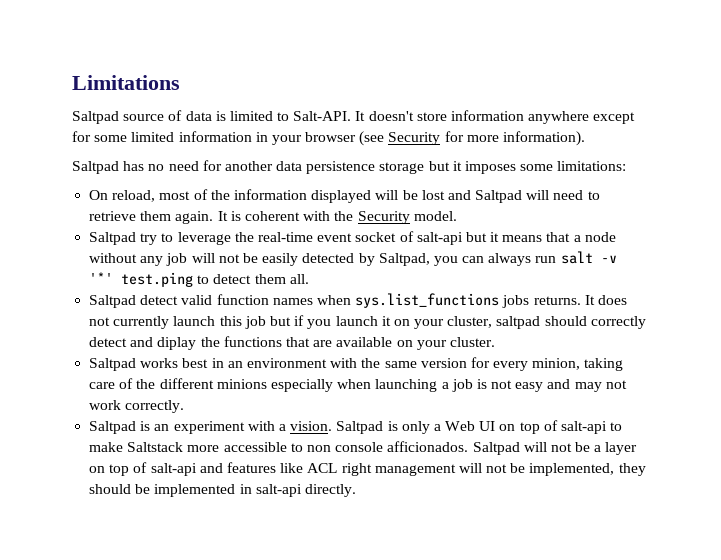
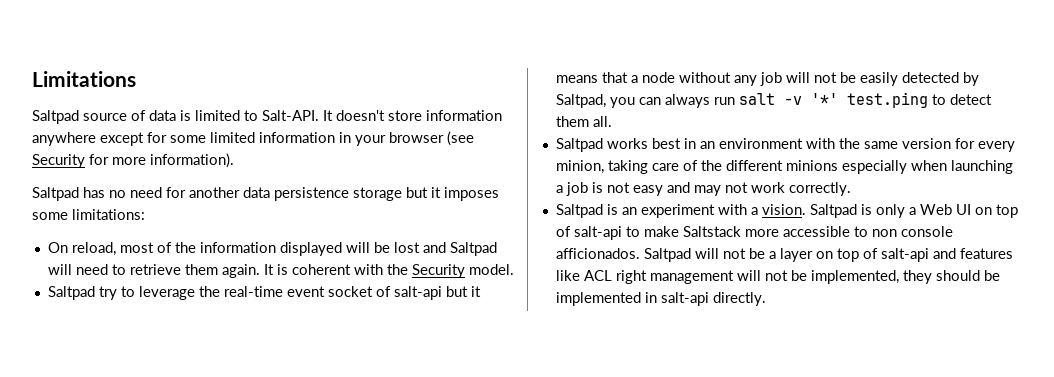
[89,293,627,308] [89,315,646,329] [89,336,495,350] // Saltpad detect valid function names when sys.list_functions jobs returns. It does not currently launch this job but if you launch it on your cluster, saltpad should correctly detect and diplay the functions that are available on your cluster. -> (612, 121) none

